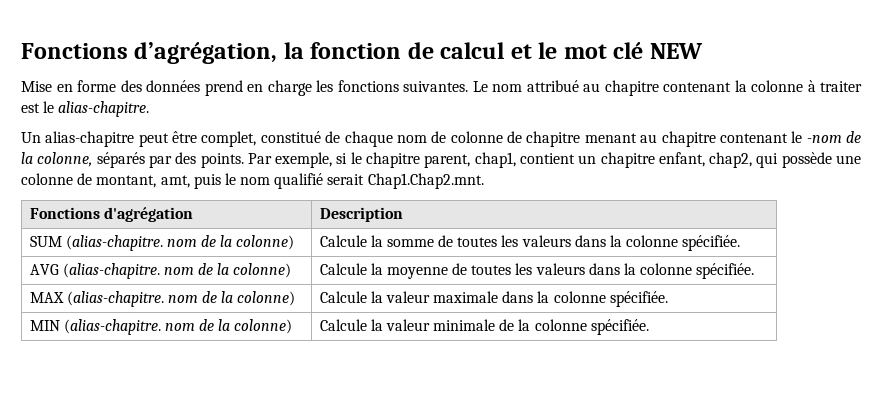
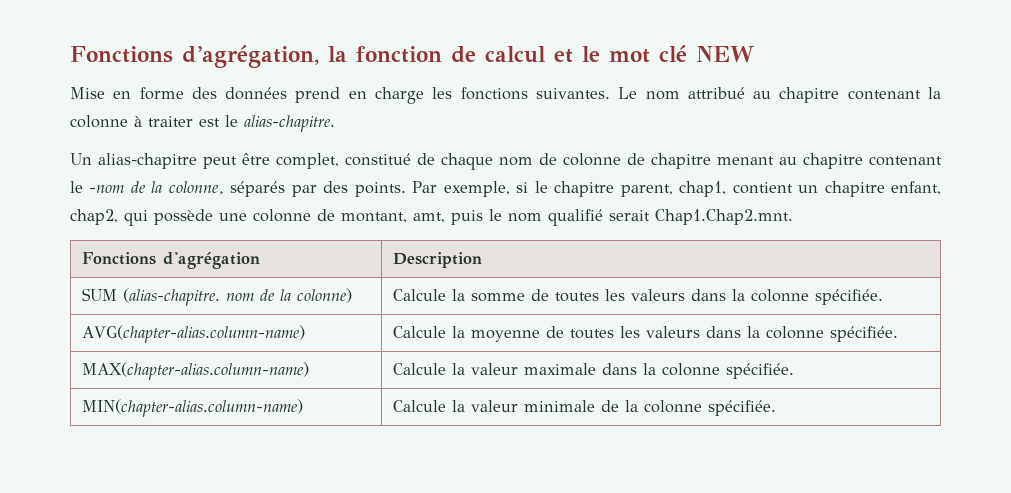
[29,263,292,279] AVG (alias-chapitre. nom de la colonne) -> [82,325,306,343] AVG(chapter-alias.column-name)
[29,291,296,307] MAX (alias-chapitre. nom de la colonne) -> [82,362,310,380] MAX(chapter-alias.column-name)
[29,319,293,335] MIN (alias-chapitre. nom de la colonne) -> [82,399,304,417] MIN(chapter-alias.column-name)

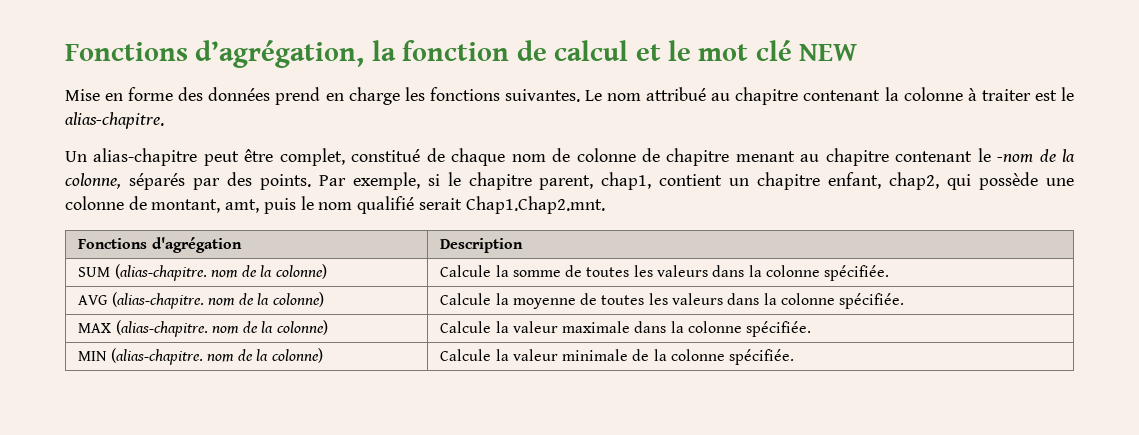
[82,325,306,343] AVG(chapter-alias.column-name) -> [78,292,324,309] AVG (alias-chapitre. nom de la colonne)
[82,362,310,380] MAX(chapter-alias.column-name) -> [78,320,328,337] MAX (alias-chapitre. nom de la colonne)
[82,399,304,417] MIN(chapter-alias.column-name) -> [78,348,323,365] MIN (alias-chapitre. nom de la colonne)

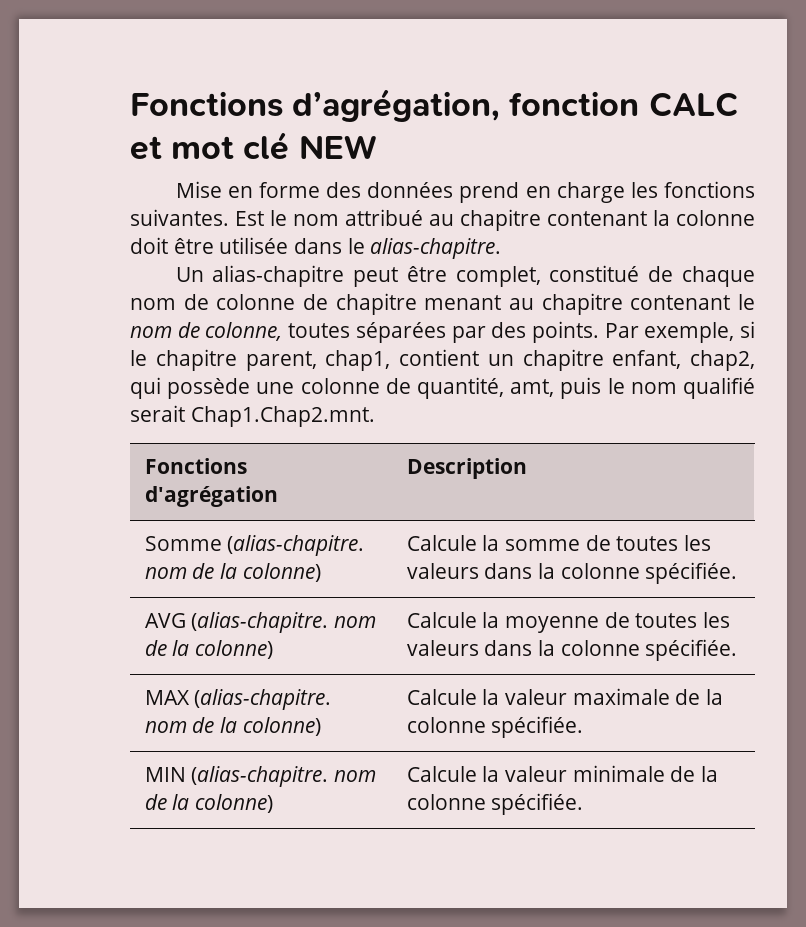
[371,40,691,61] la fonction de calcul et le -> [509,91,738,117] [130,136,162,160] fonction CALC et
[584,90,602,101] Le -> [235,210,287,226] Est le
[967,88,1057,101] à traiter est -> [130,237,343,254] doit être utilisée dans
[997,149,1076,163] [65,173,185,190] -nom de la colonne, séparés -> [130,322,446,343] nom de colonne, toutes séparées
[151,199,221,213] montant, -> [416,377,504,399] quantité,
[78,267,111,277] SUM -> [144,536,222,551] Somme
[634,321,667,333] dans -> [675,689,701,705] de

